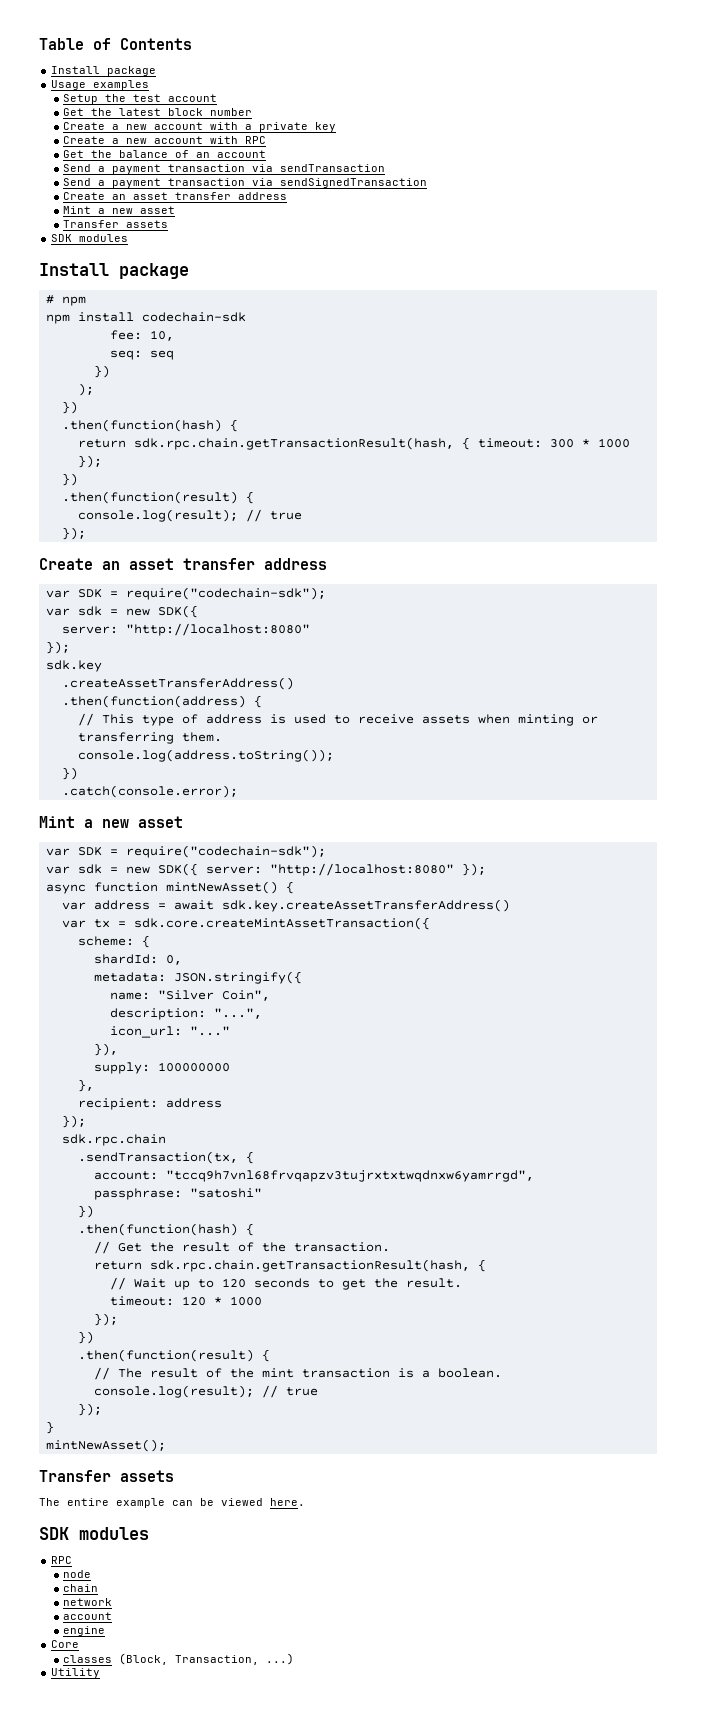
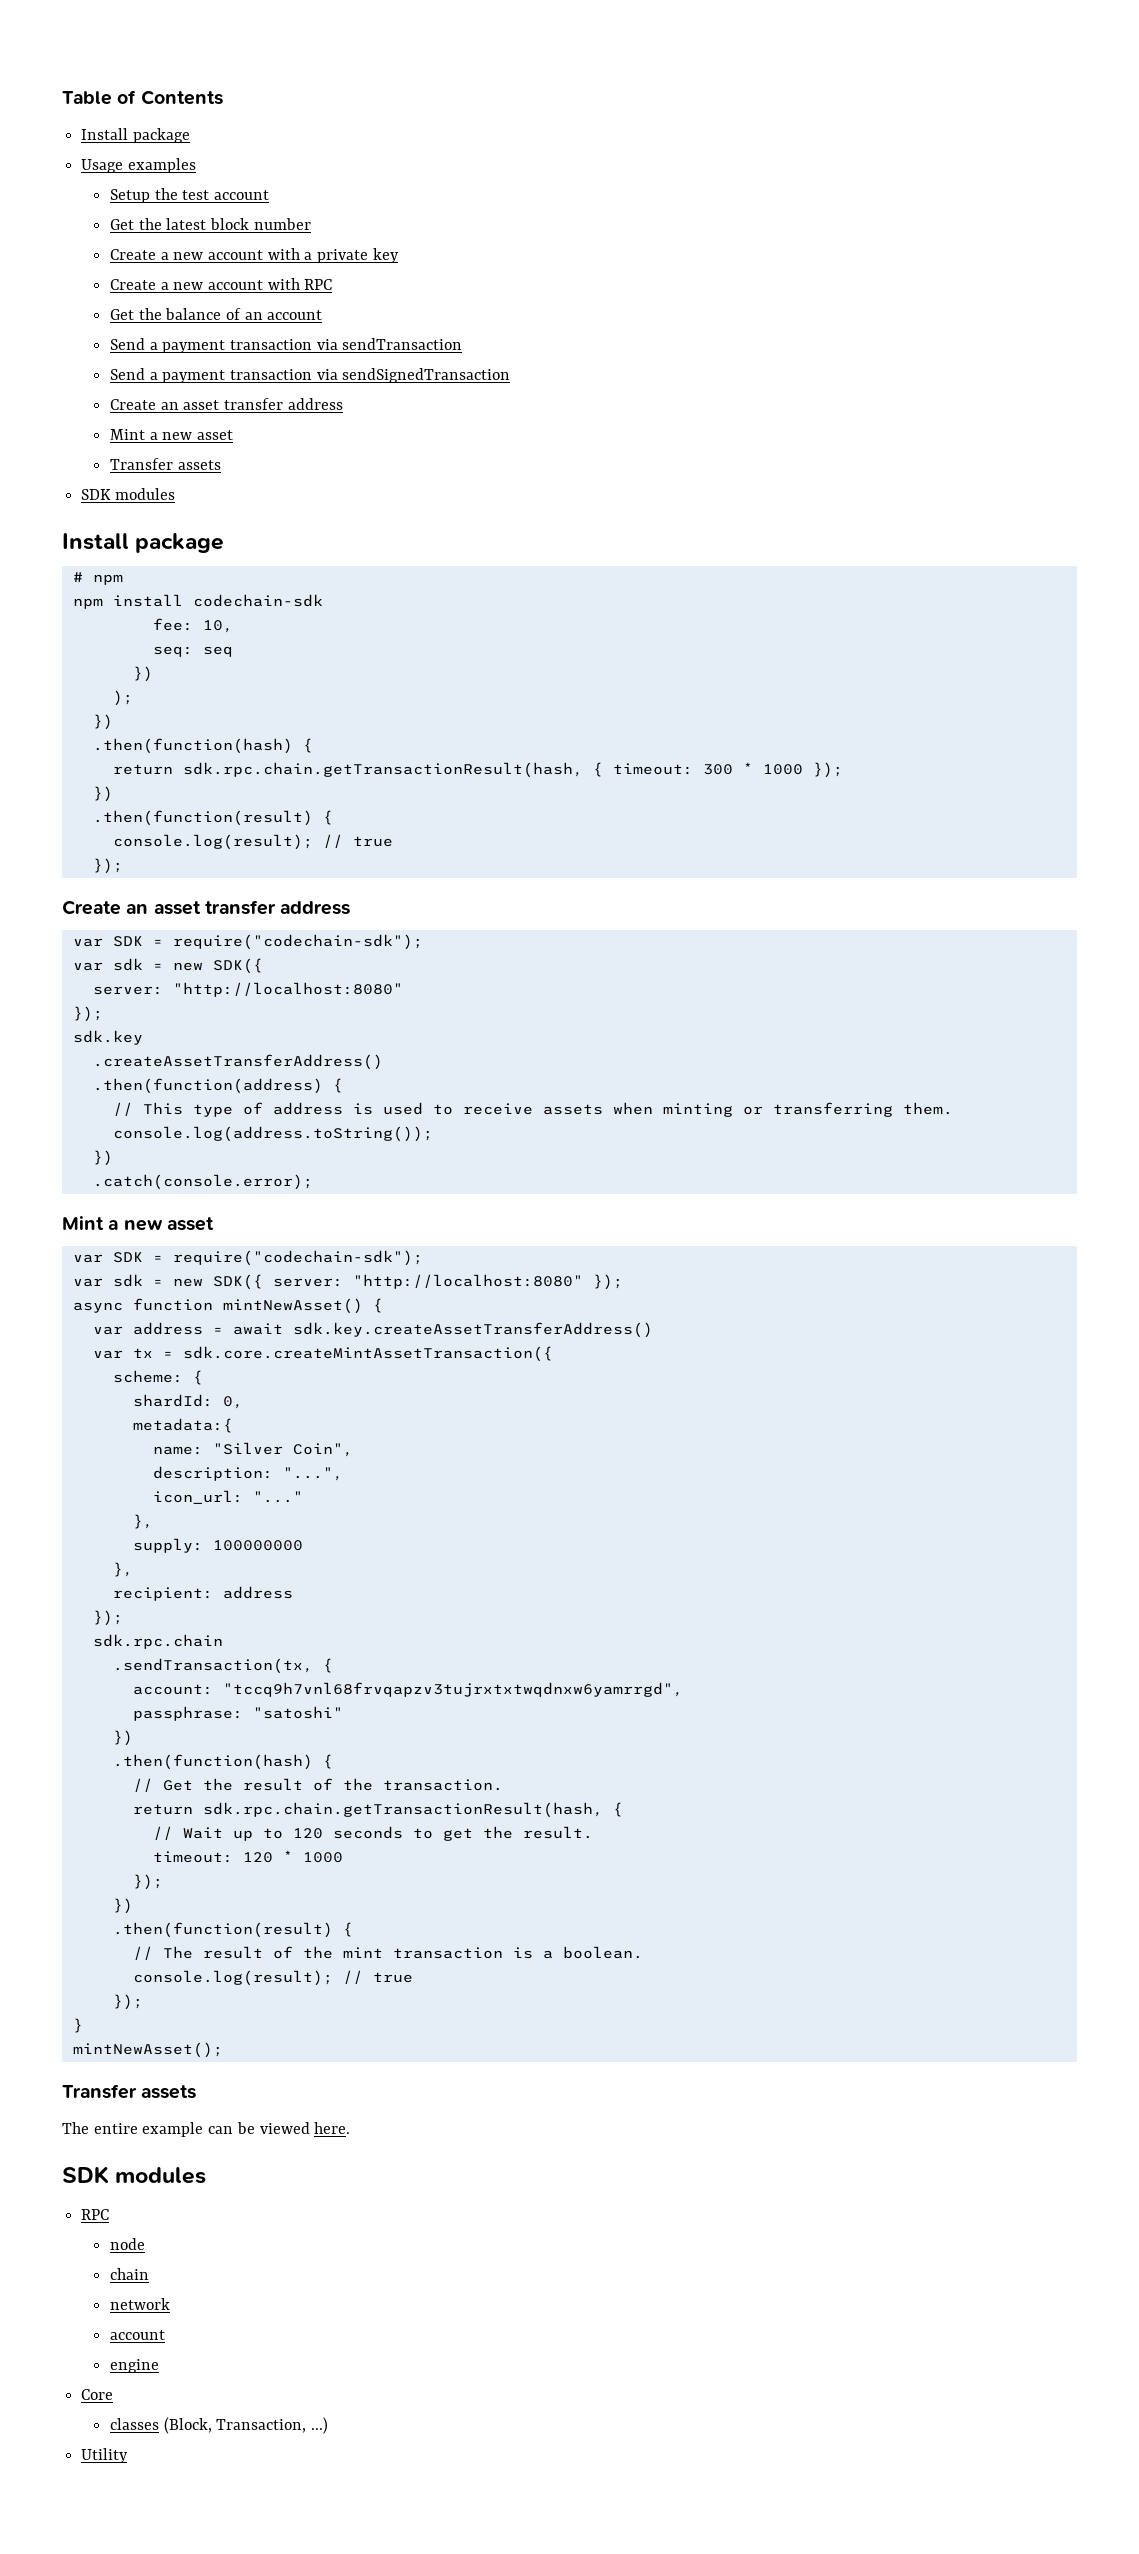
[93,971,302,984] metadata: JSON.stringify({ -> [132,1418,233,1433] metadata:{
[93,1043,118,1056] }), -> [132,1514,153,1529] },

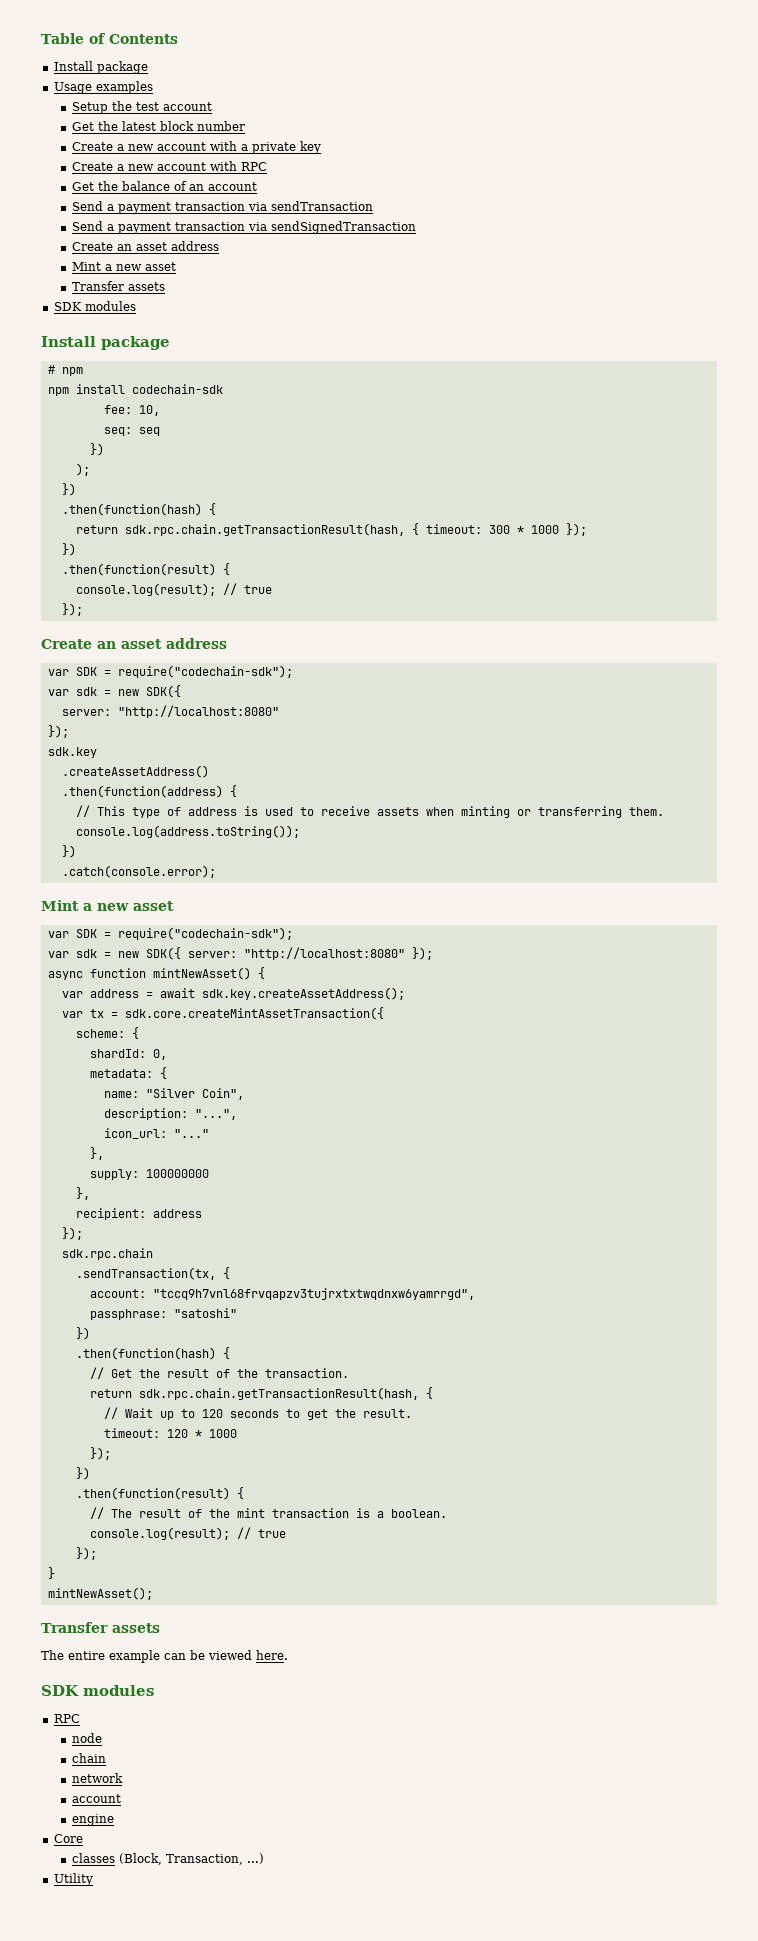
[223,398,283,410] transfer -> (167, 246) none
[204,900,276,915] transfer -> (162, 644) none
[92,1054,383,1070] .createAssetTransferAddress() -> [61,765,209,778] .createAssetAddress()
[292,1322,653,1338] sdk.key.createAssetTransferAddress() -> [201,987,405,1000] sdk.key.createAssetAddress();
[132,1418,233,1433] metadata:{ -> [89,1067,167,1079] metadata: {

